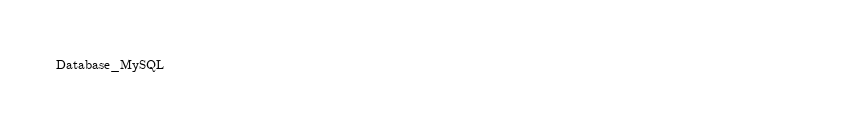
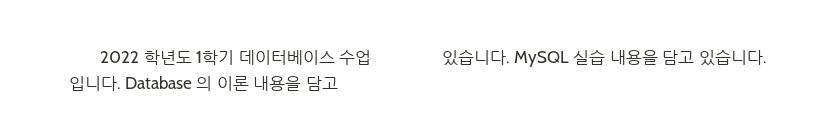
[56,59,164,72] Database_MySQL -> [100,50,372,65] [69,76,338,91] [442,49,766,67] 2022 학년도 1학기 데이터베이스 수업 입니다. Database 의 이론 내용을 담고 있습니다. MySQL 실습 내용을 담고 있습니다.

